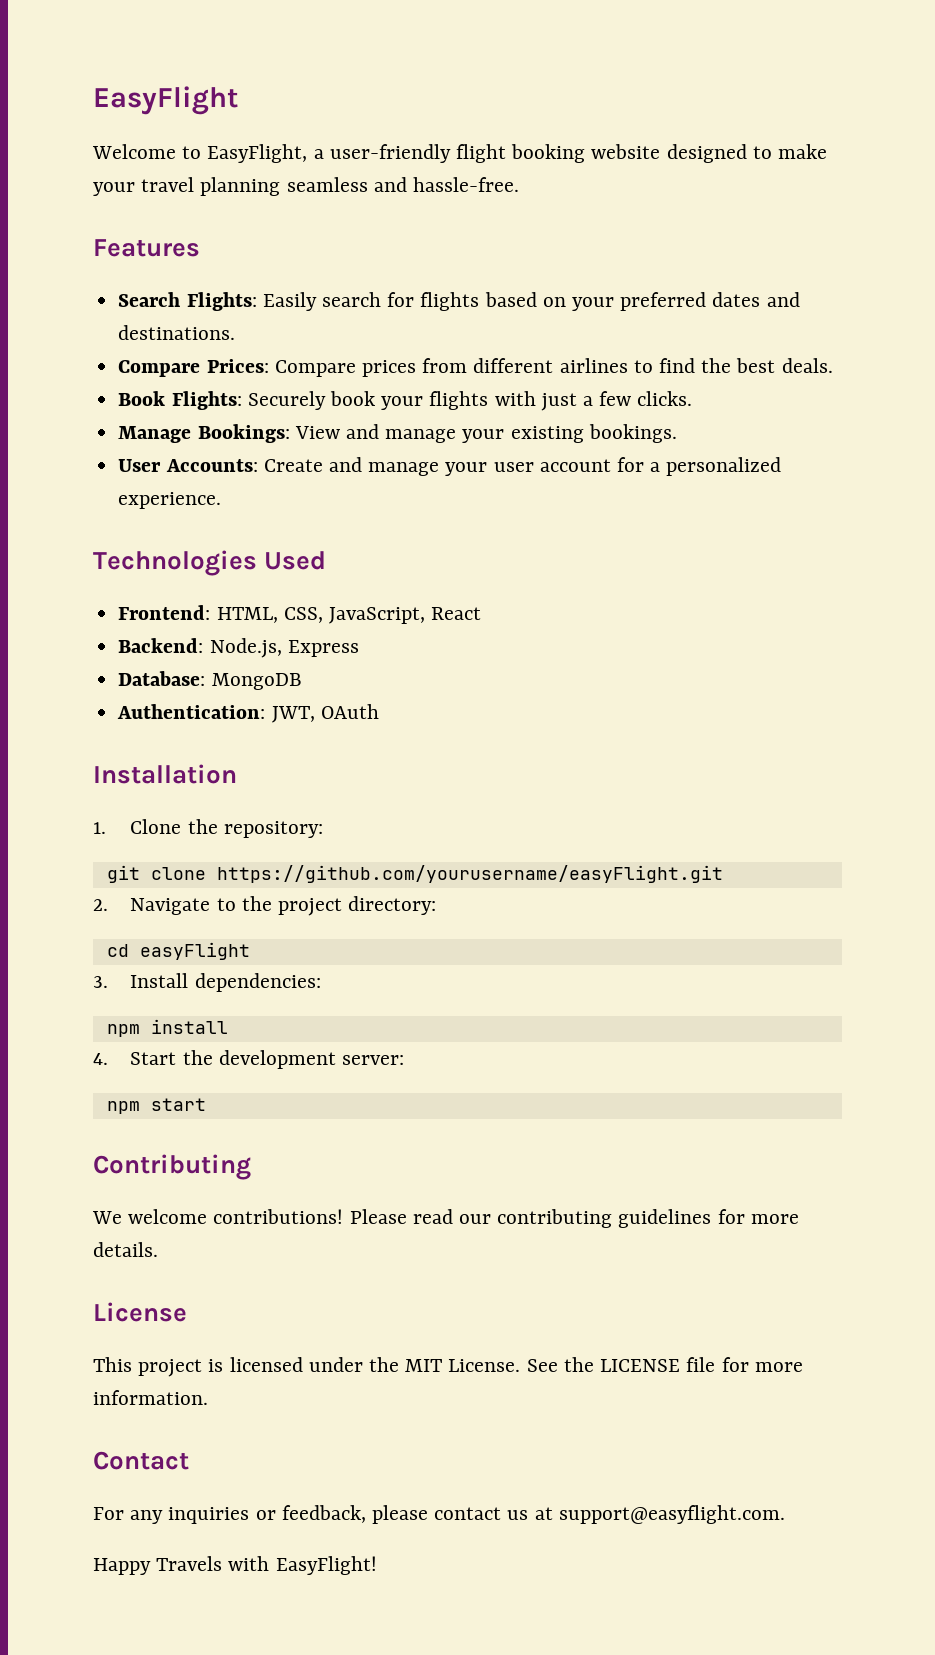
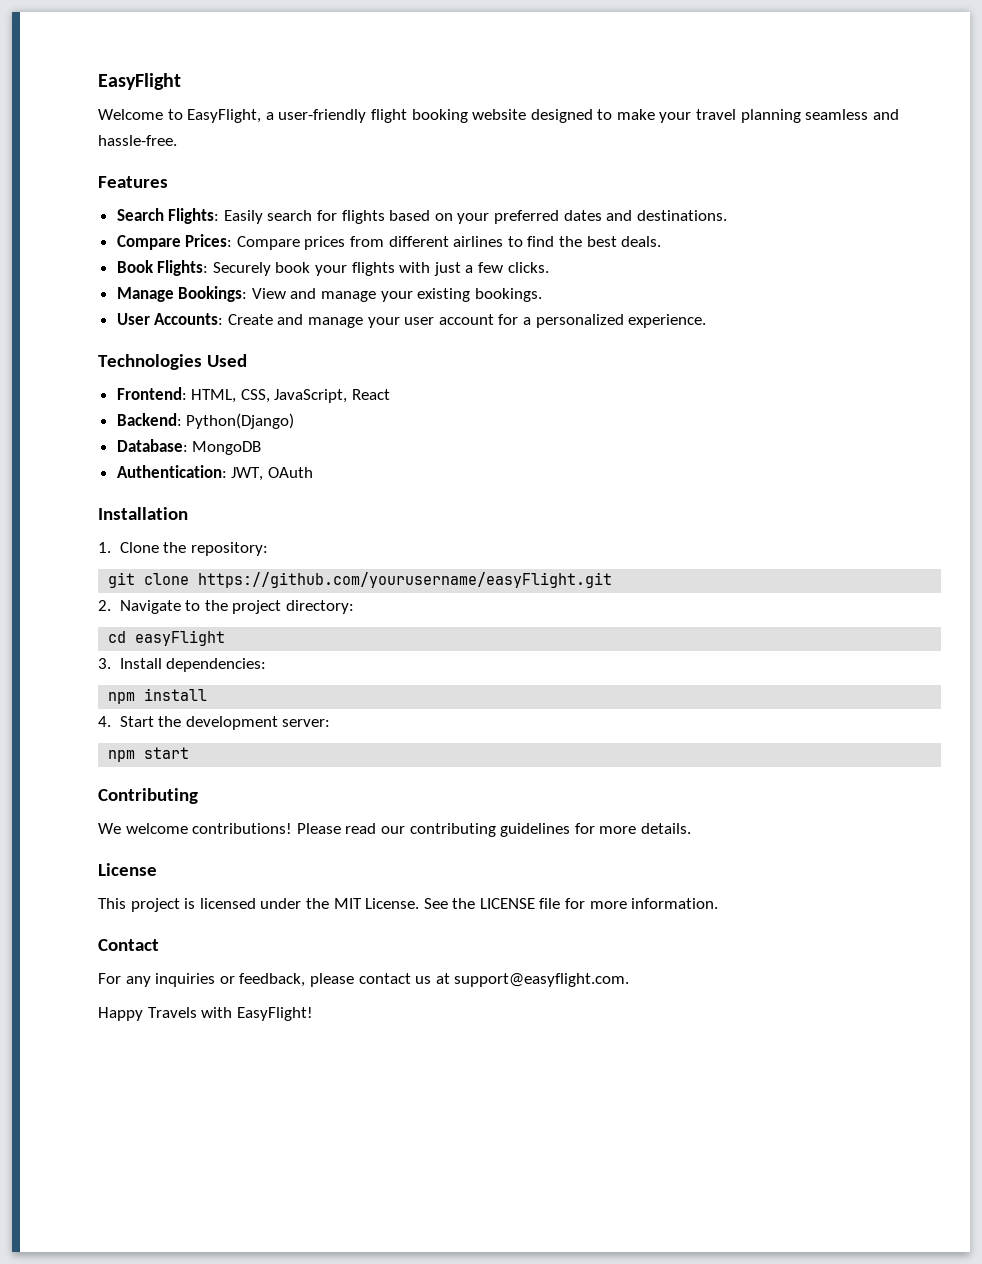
[209,638,359,658] Node.js, Express -> [186,413,295,429] Python(Django)

